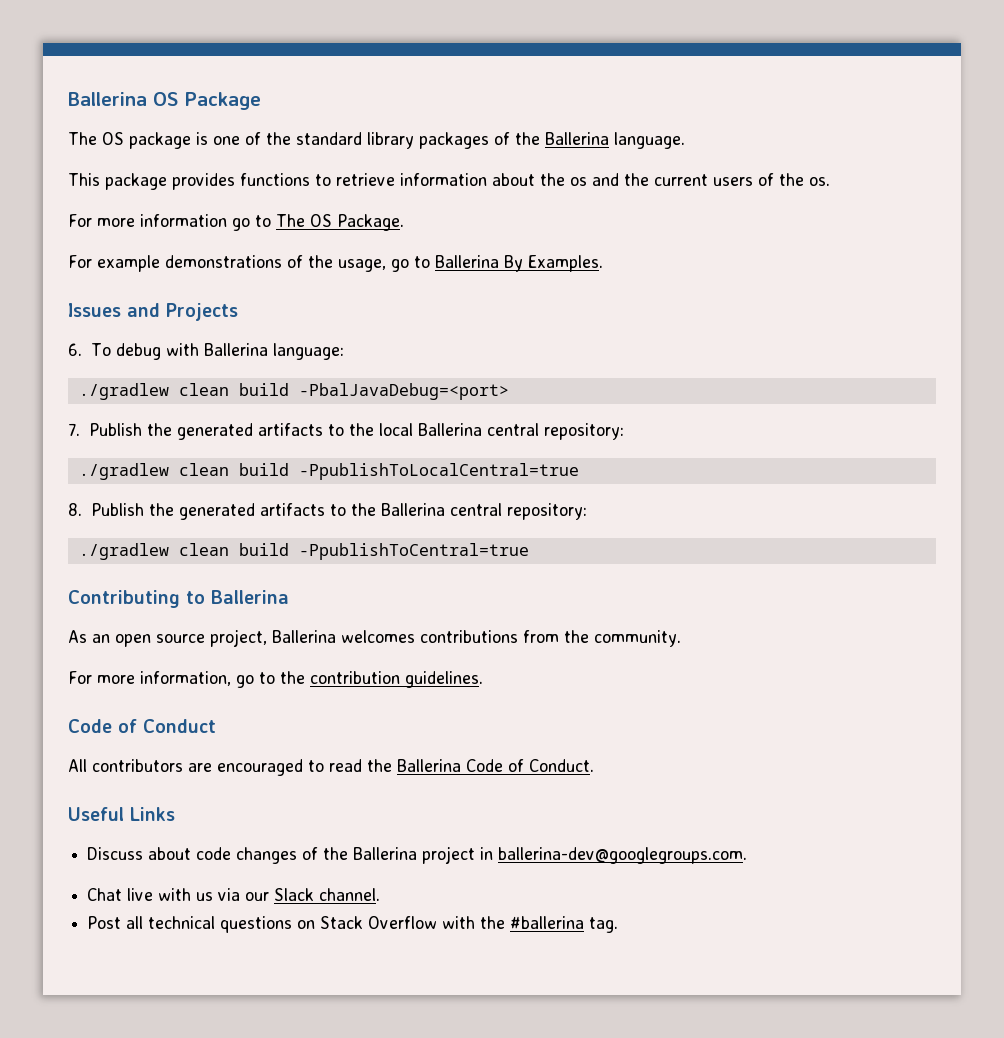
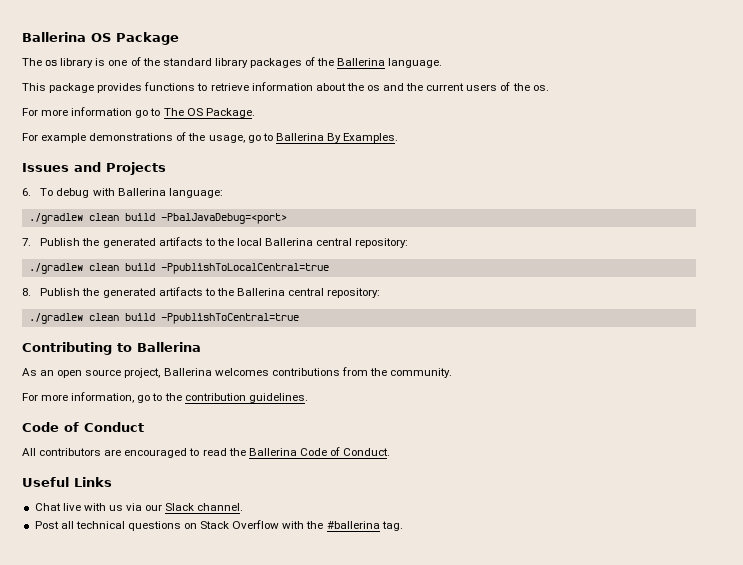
[102,132,191,149] OS package -> [45,58,94,68] os library
[87,846,748,864] // Discuss about code changes of the Ballerina project in ballerina-dev@googlegroups.com. -> (112, 482) none

